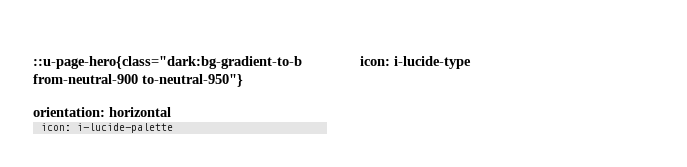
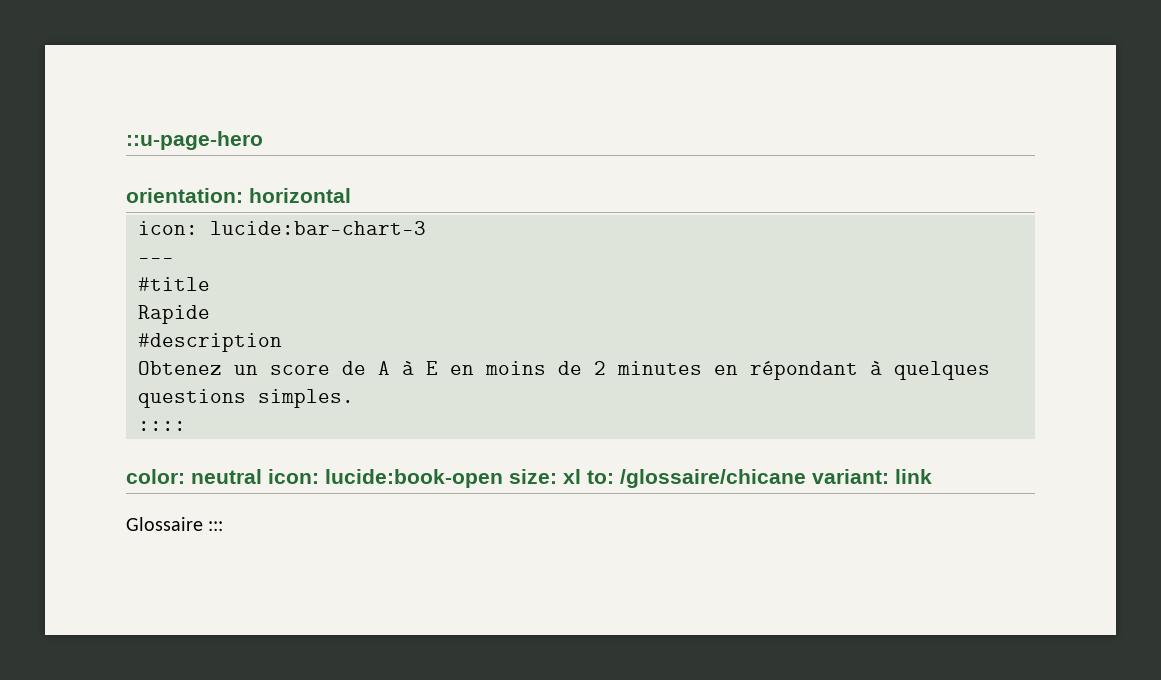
[33,56,302,69] [33,74,243,87] ::u-page-hero{class="dark:bg-gradient-to-b from-neutral-900 to-neutral-950"} -> [126,131,263,150] ::u-page-hero
[76,123,173,133] [360,56,471,69] i-lucide-palette // icon: i-lucide-type -> [210,221,426,235] [138,258,174,263] [138,277,210,291] [138,305,210,324] [138,333,282,352] [138,361,990,380] [138,389,354,408] [138,421,186,431] [126,469,932,488] [126,517,224,531] lucide:bar-chart-3 // --- // #title // Rapide // #description // Obtenez un score de A à E en moins de 2 minutes en répondant à quelques questions simples. // :::: // color: neutral icon: lucide:book-open size: xl to: /glossaire/chicane variant: link // Glossaire :::

